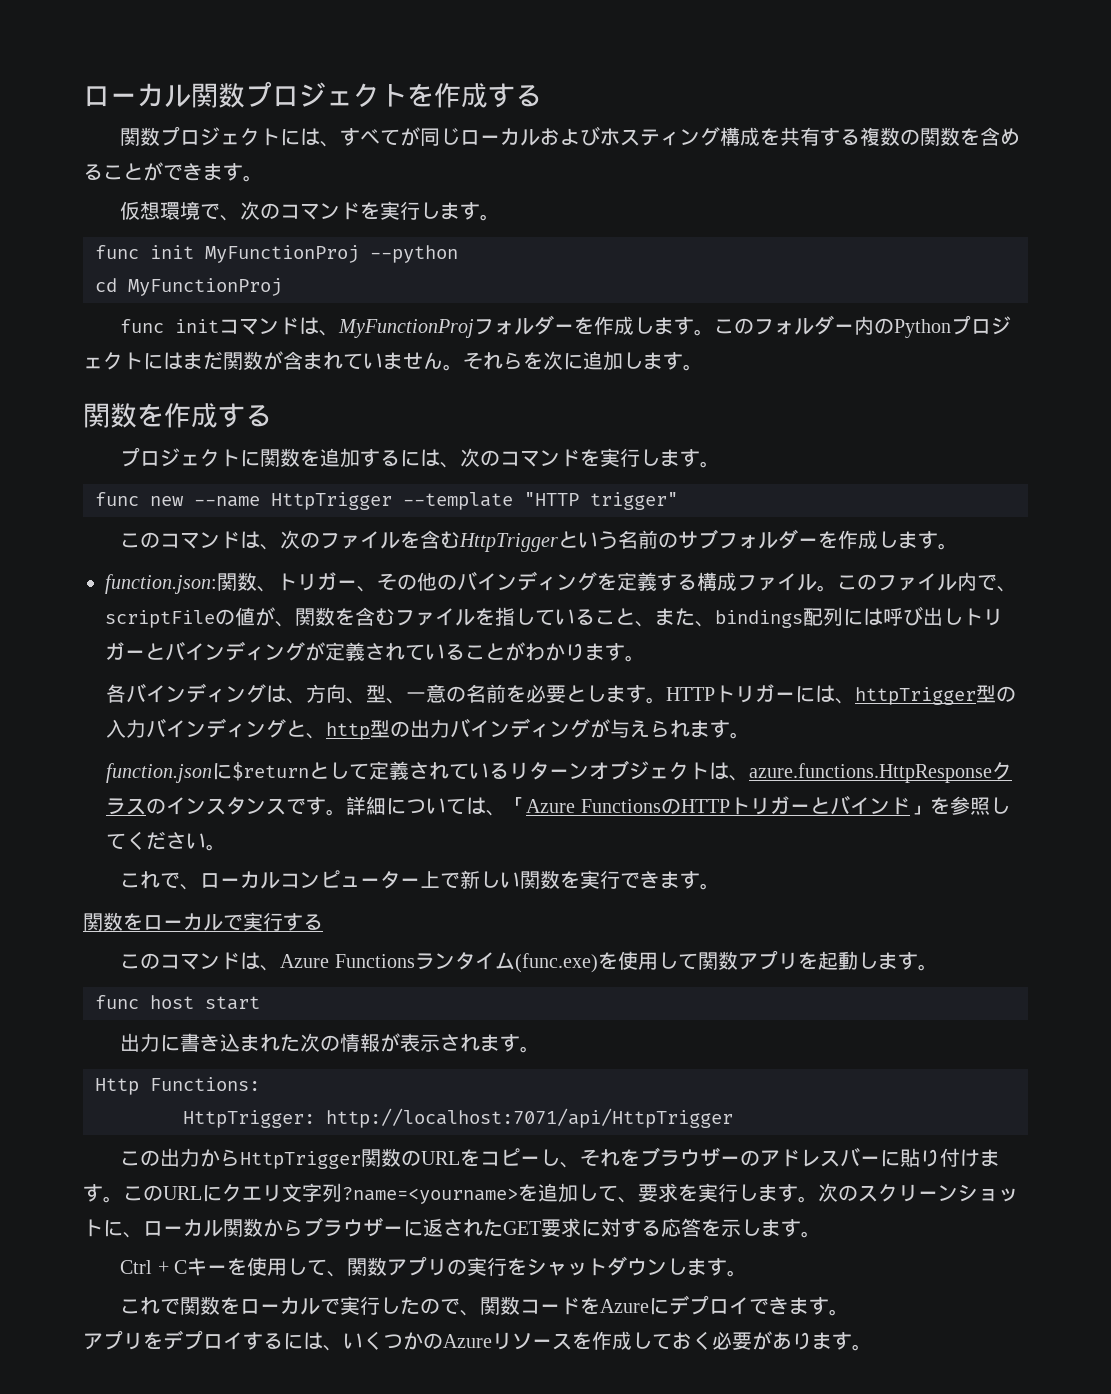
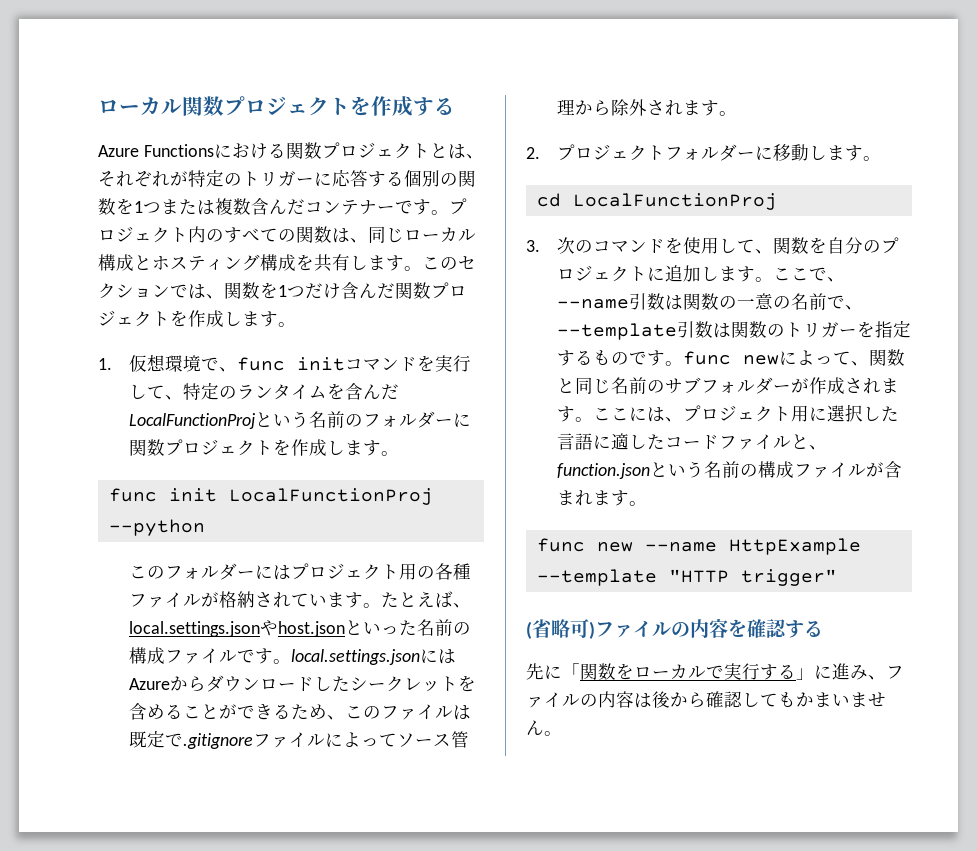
[120,126,421,147] 関数プロジェクトには、すべてが -> [98,142,484,159] [98,169,476,188] [98,198,467,215] [98,226,368,243] Azure Functionsにおける関数プロジェクトとは、それぞれが特定のトリガーに応答する個別の関数を1つまたは複数含んだコンテナーです。プロジェクト内のすべての関数は、
[540,126,601,146] および -> [98,254,152,271] 構成と
[820,127,1021,146] [83,162,263,182] [120,201,501,221] [95,245,458,263] [95,278,282,296] [120,315,1012,338] [83,351,703,371] [83,403,272,428] [120,447,721,468] [95,492,678,510] [120,530,619,552] する複数の関数を含めることができます。 // 仮想環境で、次のコマンドを実行します。 // func init MyFunctionProj --python // cd MyFunctionProj // func initコマンドは、MyFunctionProjフォルダーを作成します。このフォルダー内のPythonプロジェクトにはまだ関数が含まれていません。それらを次に追加します。 // 関数を作成する // プロジェクトに関数を追加するには、次のコマンドを実行します。 // func new --name HttpTrigger --template "HTTP trigger" // このコマンドは、次のファイルを含むHttpTriggerという -> [350,255,476,271] [98,282,467,299] [98,310,296,327] [98,354,472,372] [129,382,400,401] [129,411,472,429] [129,439,400,456] [108,488,433,505] [108,519,205,536] [129,563,472,580] [129,591,472,608] [129,619,472,637] [129,647,457,665] [129,675,477,692] [129,703,472,720] [129,730,470,749] [557,99,738,116] [526,144,882,161] [536,193,777,210] [526,237,900,254] [557,265,846,282] [557,293,864,310] [557,320,912,340] [557,349,906,366] [557,377,612,394] します。このセクションでは、関数を1つだけ含んだ関数プロジェクトを作成します。 // 1.仮想環境で、func initコマンドを実行して、特定のランタイムを含んだLocalFunctionProjという名前のフォルダーに関数プロジェクトを作成します。 // func init LocalFunctionProj --python // このフォルダーにはプロジェクト用の各種ファイルが格納されています。たとえば、local.settings.jsonやhost.jsonといった名前の構成ファイルです。local.settings.jsonにはAzureからダウンロードしたシークレットを含めることができるため、このファイルは既定で.gitignoreファイルによってソース管理から除外されます。 // 2.プロジェクトフォルダーに移動します。 // cd LocalFunctionProj // 3.次のコマンドを使用して、関数を自分のプロジェクトに追加します。ここで、--name引数は関数の一意の名前で、--template引数は関数のトリガーを指定するものです。func newによって、関数と同じ
[818,530,959,550] [105,571,1017,594] [105,606,1003,628] [105,641,645,662] [106,683,1017,705] [106,718,751,740] [106,760,1013,783] [106,795,1010,816] [106,831,227,851] [120,870,721,890] を作成します。 // function.json:関数、トリガー、その他のバインディングを定義する構成ファイル。このファイル内で、scriptFileの値が、関数を含むファイルを指していること、また、bindings配列には呼び出しトリガーとバインディングが定義されていることがわかります。 // 各バインディングは、方向、型、一意の名前を必要とします。HTTPトリガーには、httpTrigger型の入力バインディングと、http型の出力バインディングが与えられます。 // function.jsonに$returnとして定義されているリターンオブジェクトは、azure.functions.HttpResponseクラスのインスタンスです。詳細については、「Azure FunctionsのHTTPトリガーとバインド」を参照してください。 // これで、ローカルコンピューター上で新しい関数を実行できます。 // -> [791,377,900,394] [557,404,900,422] [557,433,828,450] [557,461,903,479] [557,490,648,506] [536,538,861,555] [536,569,837,586] [526,619,823,639] [526,663,580,680] が作成されます。ここには、プロジェクト用に選択した言語に適したコードファイルと、function.jsonという名前の構成ファイルが含まれます。 // func new --name HttpExample --template "HTTP trigger" // (省略可)ファイルの内容を確認する // 先に「
[120,950,938,973] [95,995,260,1010] [120,1033,541,1053] [95,1077,260,1095] [183,1108,733,1128] [120,1147,1001,1169] [83,1183,1018,1204] [83,1217,821,1238] [120,1256,747,1277] [120,1295,850,1316] [83,1330,852,1351] // このコマンドは、Azure Functionsランタイム(func.exe)を使用して関数アプリを起動します。 // func host start // 出力に書き込まれた次の情報が表示されます。 // Http Functions: // HttpTrigger: http://localhost:7071/api/HttpTrigger // この出力からHttpTrigger関数のURLをコピーし、それをブラウザーのアドレスバーに貼り付けます。このURLにクエリ文字列?name=<yourname>を追加して、要求を実行します。次のスクリーンショットに、ローカル関数からブラウザーに返されたGET要求に対する応答を示します。 // Ctrl + Cキーを使用して、関数アプリの実行をシャットダウンします。 // これで関数をローカルで実行したので、関数コードをAzureにデプロイできます。 // アプリをデプロイするには、いくつかのAzureリソースを作成しておく必要があります -> [796,663,904,680] [526,691,886,708] [526,720,544,735] 」に進み、ファイルの内容は後から確認してもかまいません

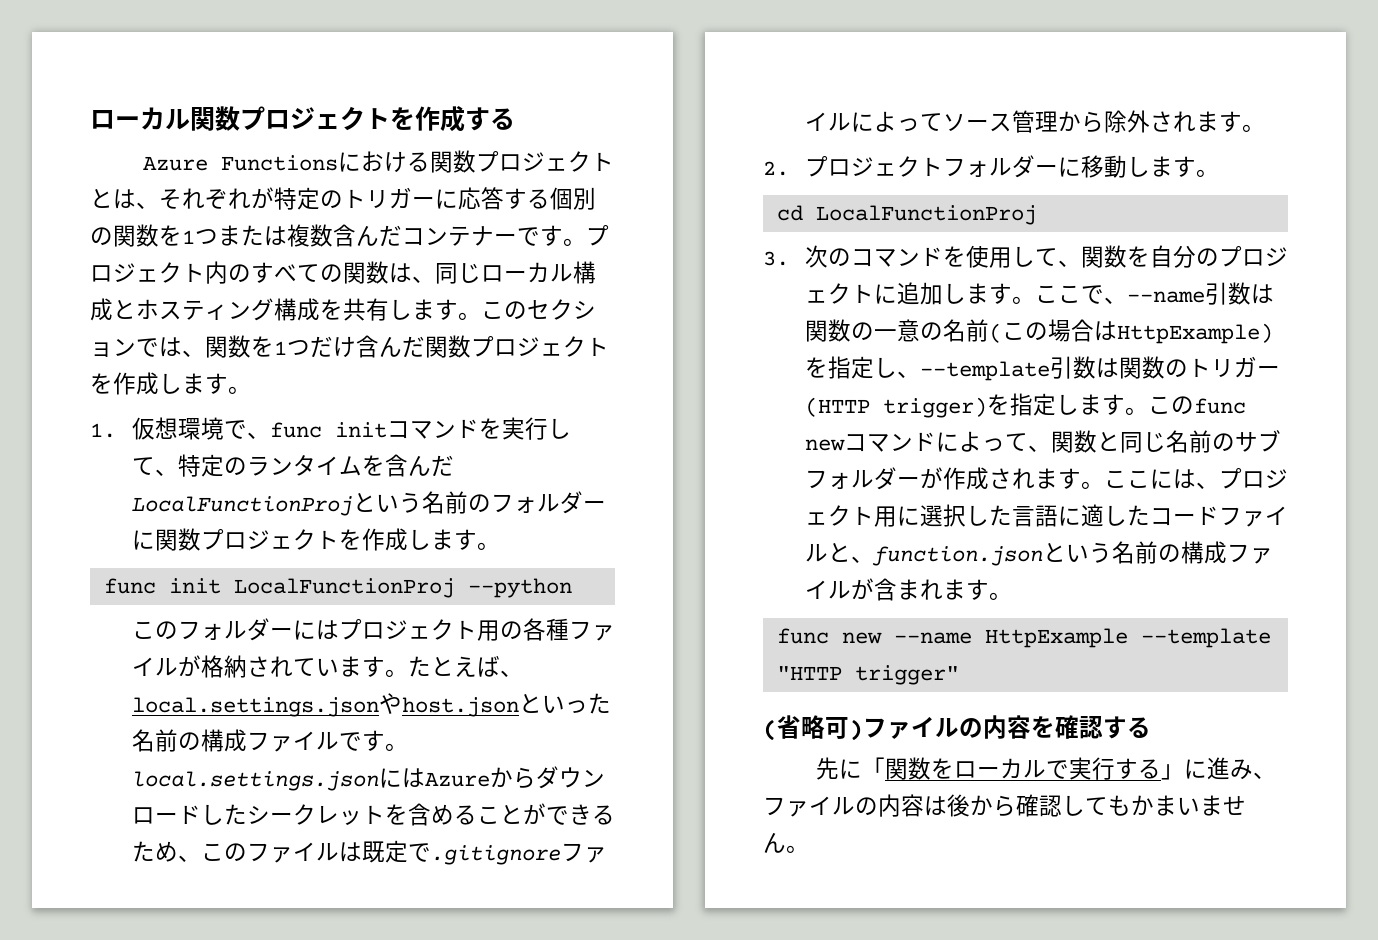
[827,295,846,309] で -> [988,319,1273,344] [804,356,897,379] (この場合はHttpExample)を指定し
[857,320,912,338] [557,350,780,366] を指定するものです。func new -> [804,393,1246,418] [804,432,936,452] (HTTP trigger)を指定します。このfunc newコマンド

